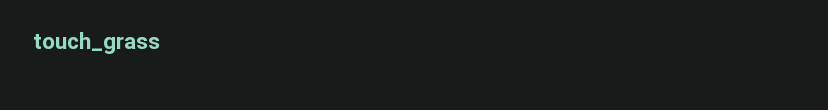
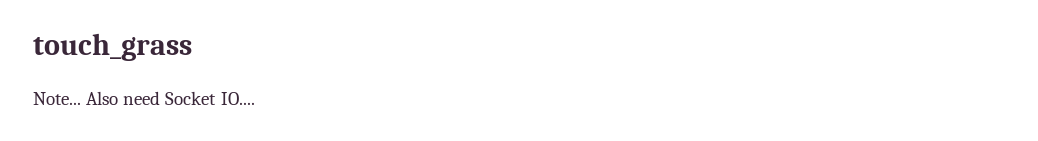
(160, 43) none -> [33,91,255,105] // Note... Also need Socket IO....

